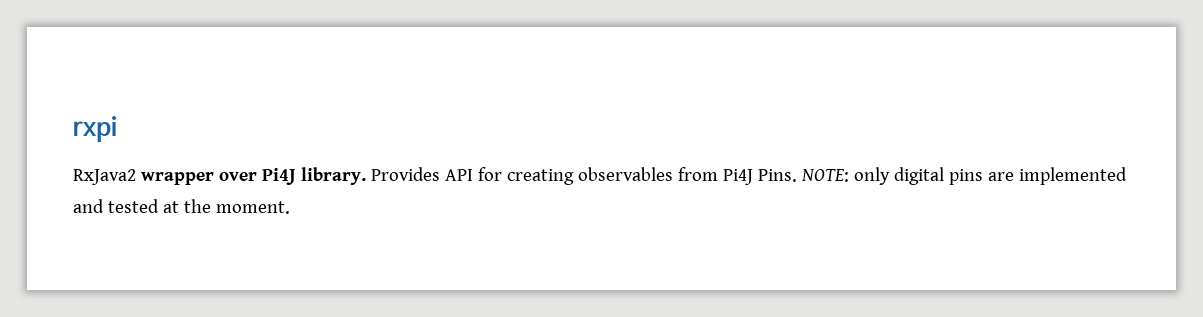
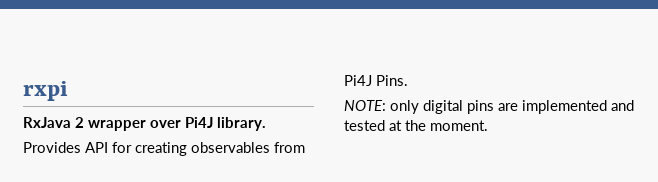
[73,169,136,185] RxJava2 -> [23,117,84,128] RxJava 2
(366, 176) none -> (266, 124) //
(797, 175) none -> (408, 80) //

